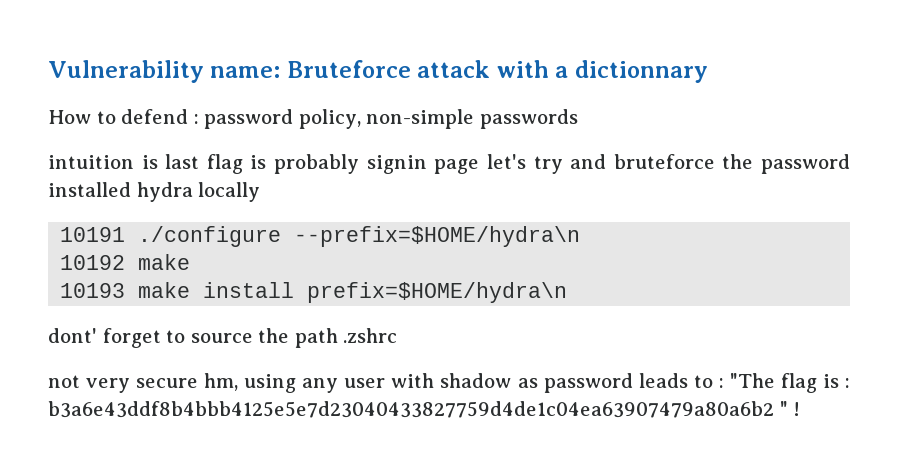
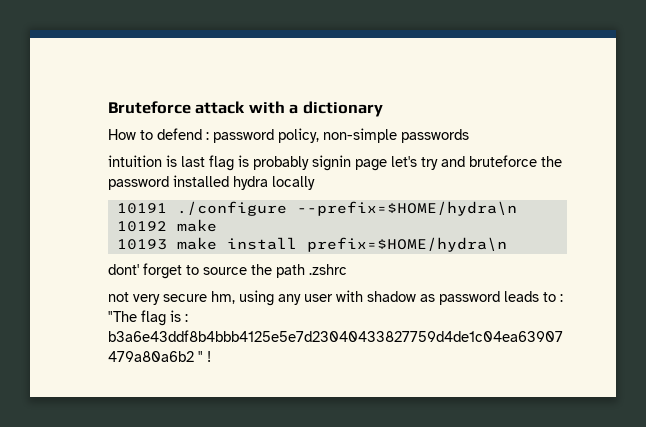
[48,60,281,83] Vulnerability name: -> (108, 107) none
[574,60,708,83] dictionnary -> [302,101,383,117] dictionary

